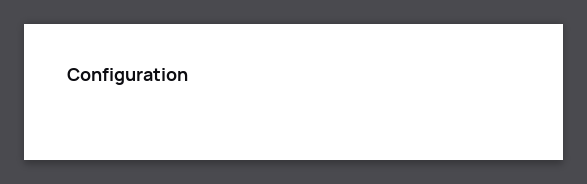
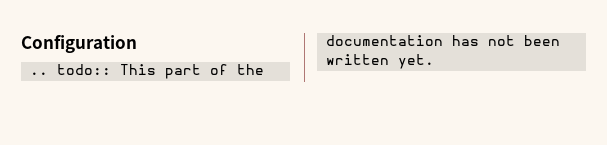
(188, 76) none -> [29,64,264,79] [325,35,560,46] [325,54,434,69] // .. todo:: This part of the documentation has not been written yet.

